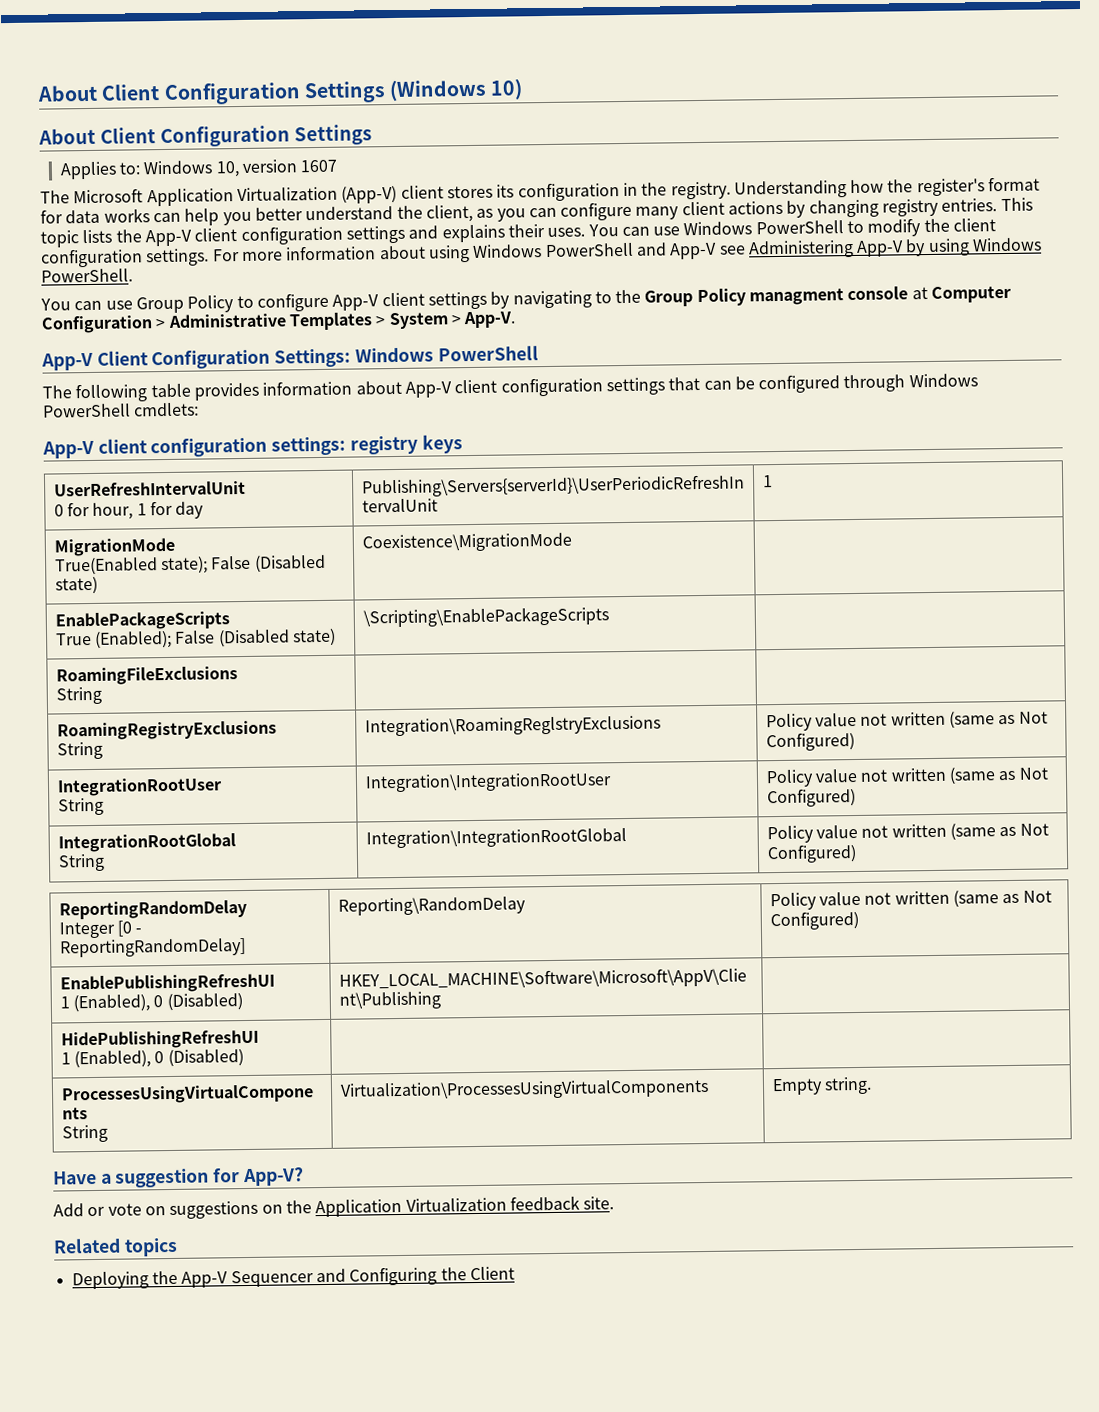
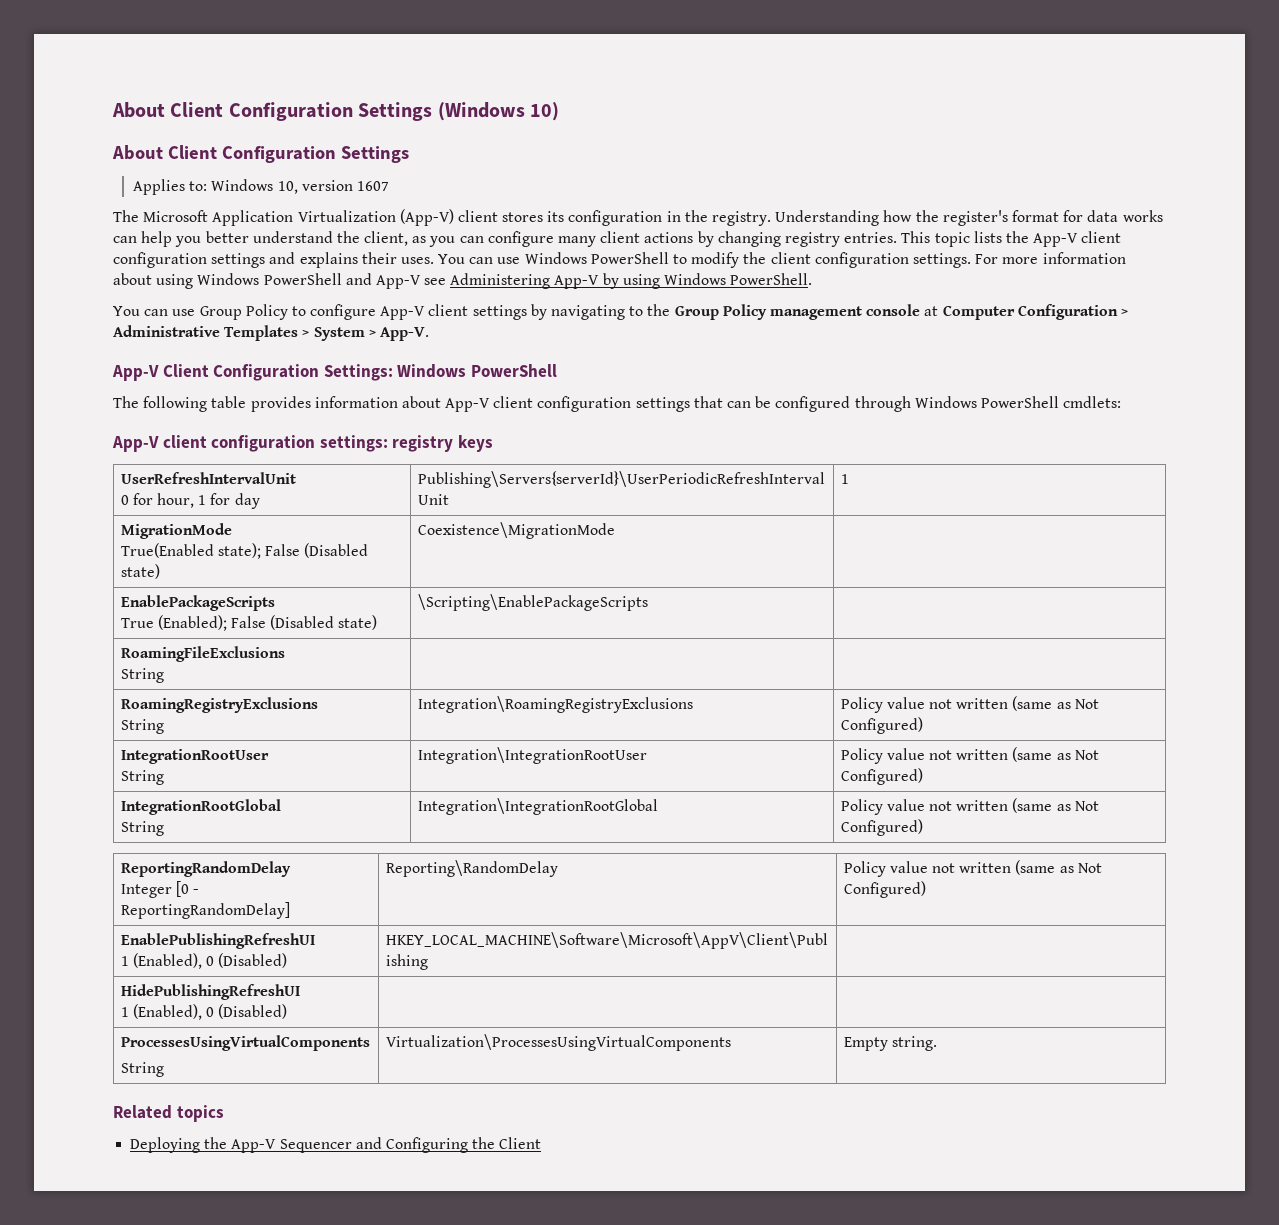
[749,288,845,306] managment -> [769,306,862,320] management
[364,715,661,737] Integration\RoamingReglstryExclusions -> [417,696,693,713] Integration\RoamingRegistryExclusions
[53,1167,304,1188] [53,1195,615,1220] // Have a suggestion for App-V? // Add or vote on suggestions on the Application Virtualization feedback site. -> (937, 1043) none

